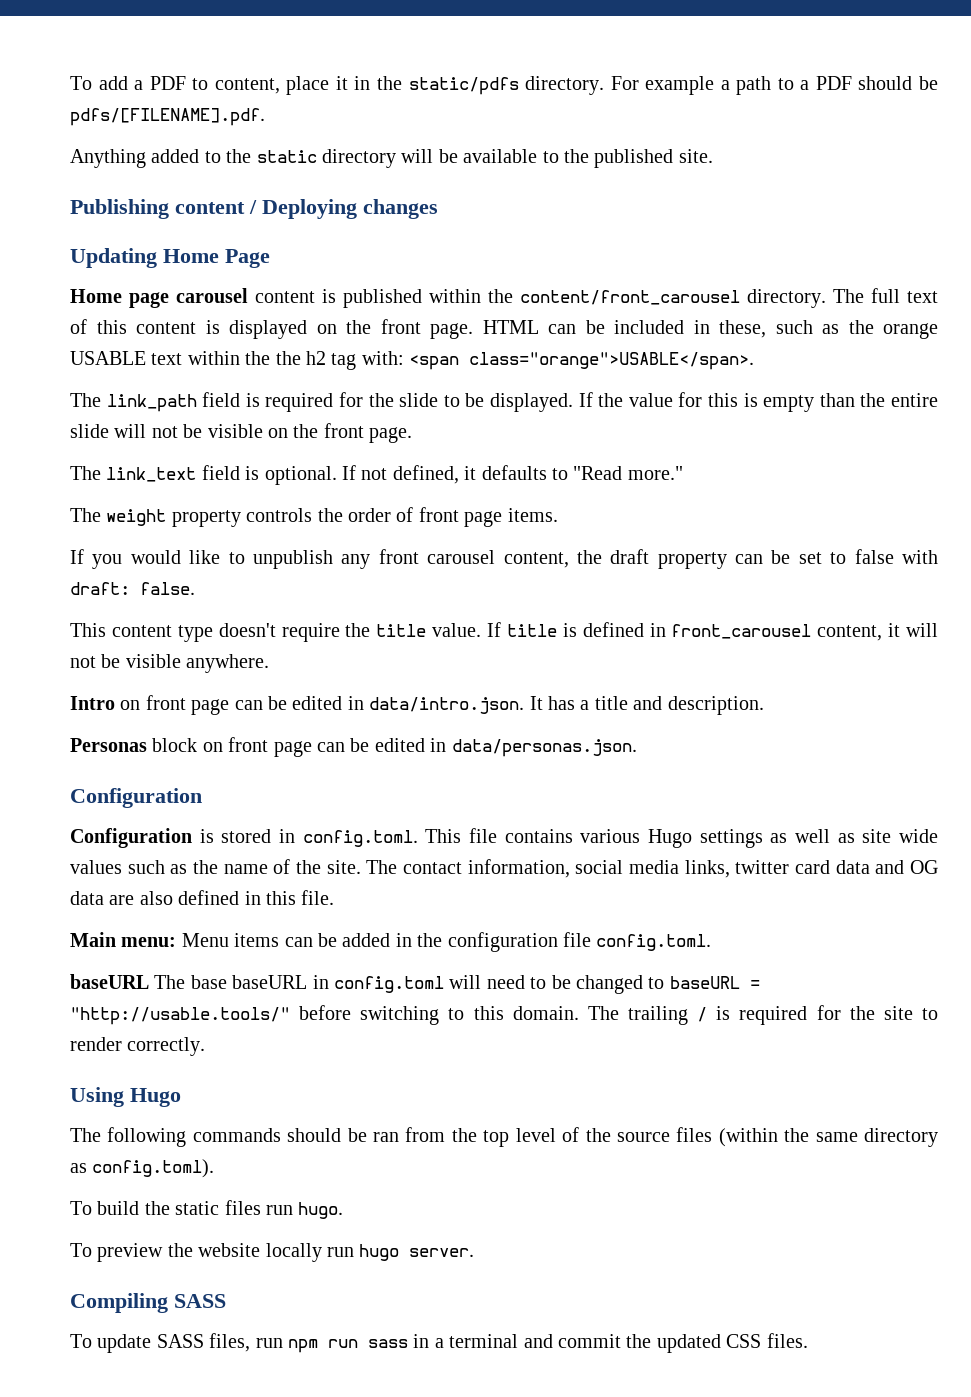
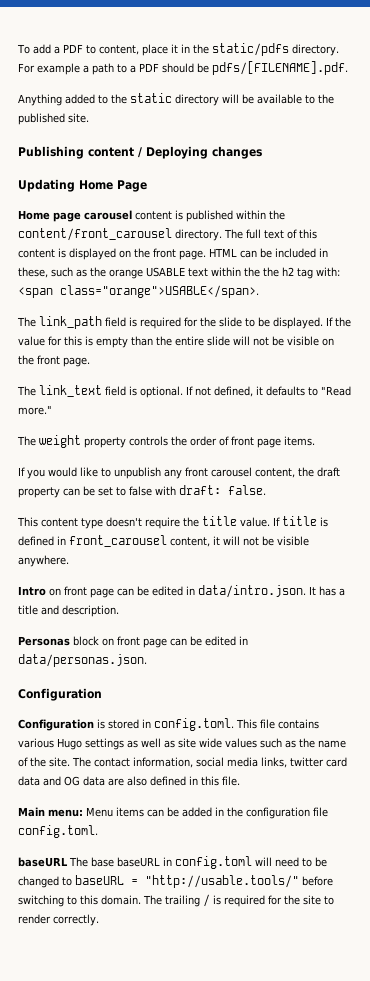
[70,1087,181,1107] [70,1127,938,1147] [70,1159,215,1178] [70,1200,344,1219] [70,1243,475,1262] [70,1293,226,1313] [70,1333,808,1353] // Using Hugo // The following commands should be ran from the top level of the source files (within the same directory as config.toml). // To build the static files run hugo. // To preview the website locally run hugo server. // Compiling SASS // To update SASS files, run npm run sass in a terminal and commit the updated CSS files. -> (99, 920) none

